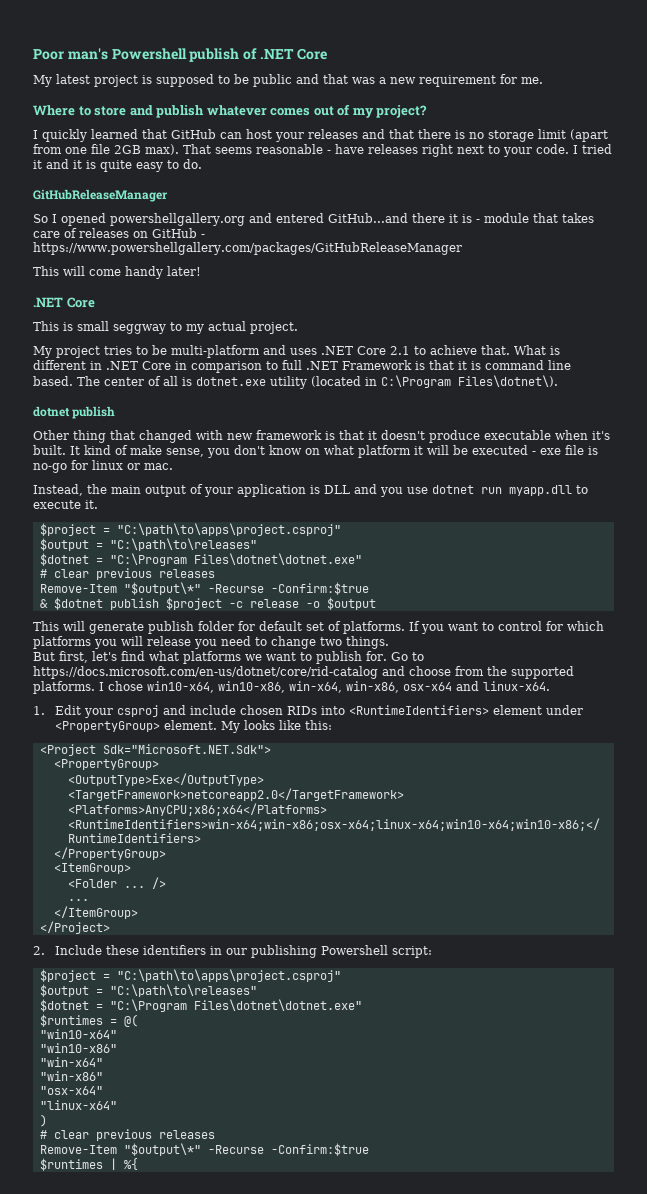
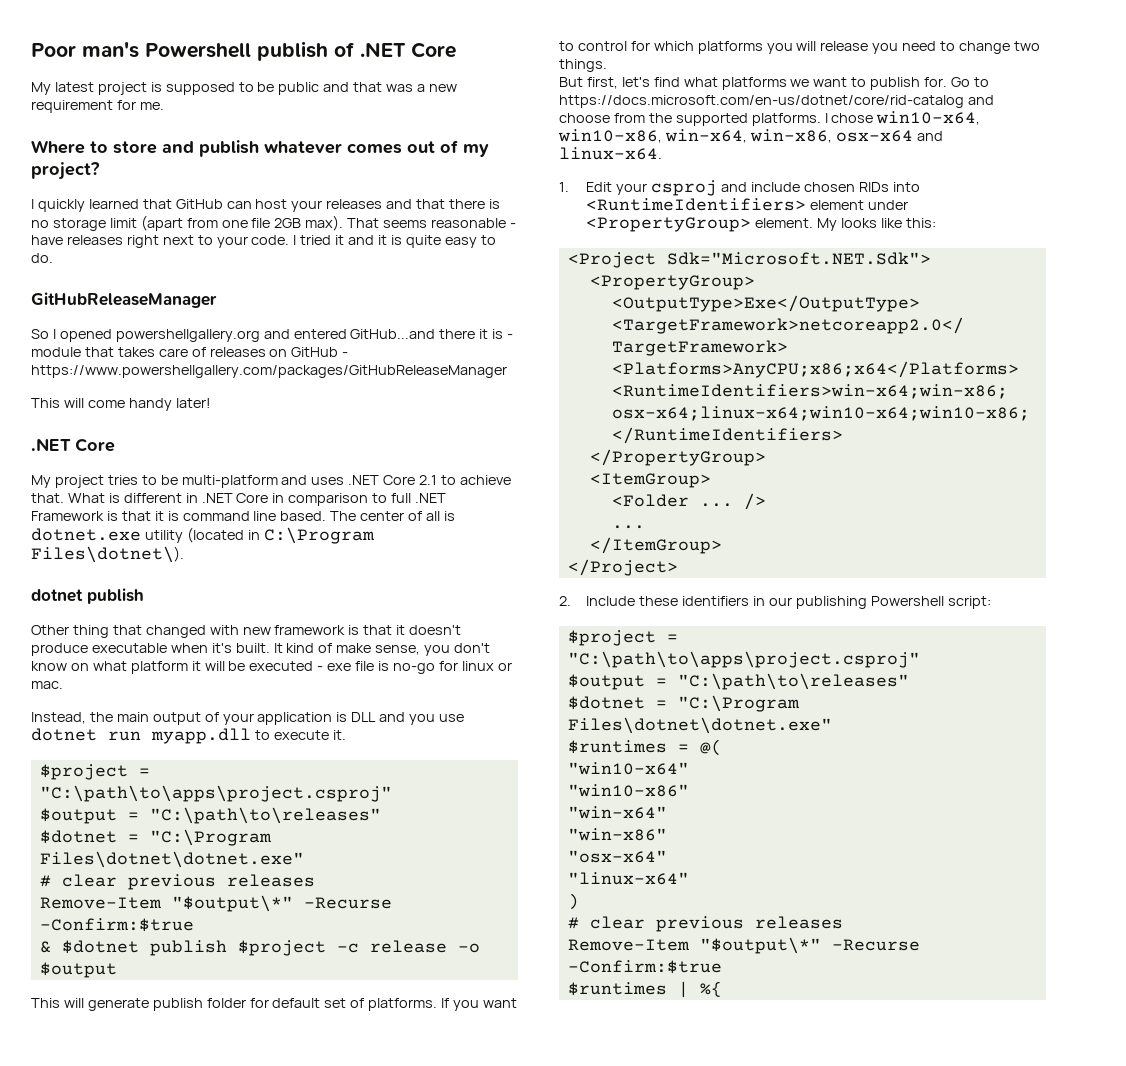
[33,321,298,334] // This is small seggway to my actual project. -> (115, 445) none

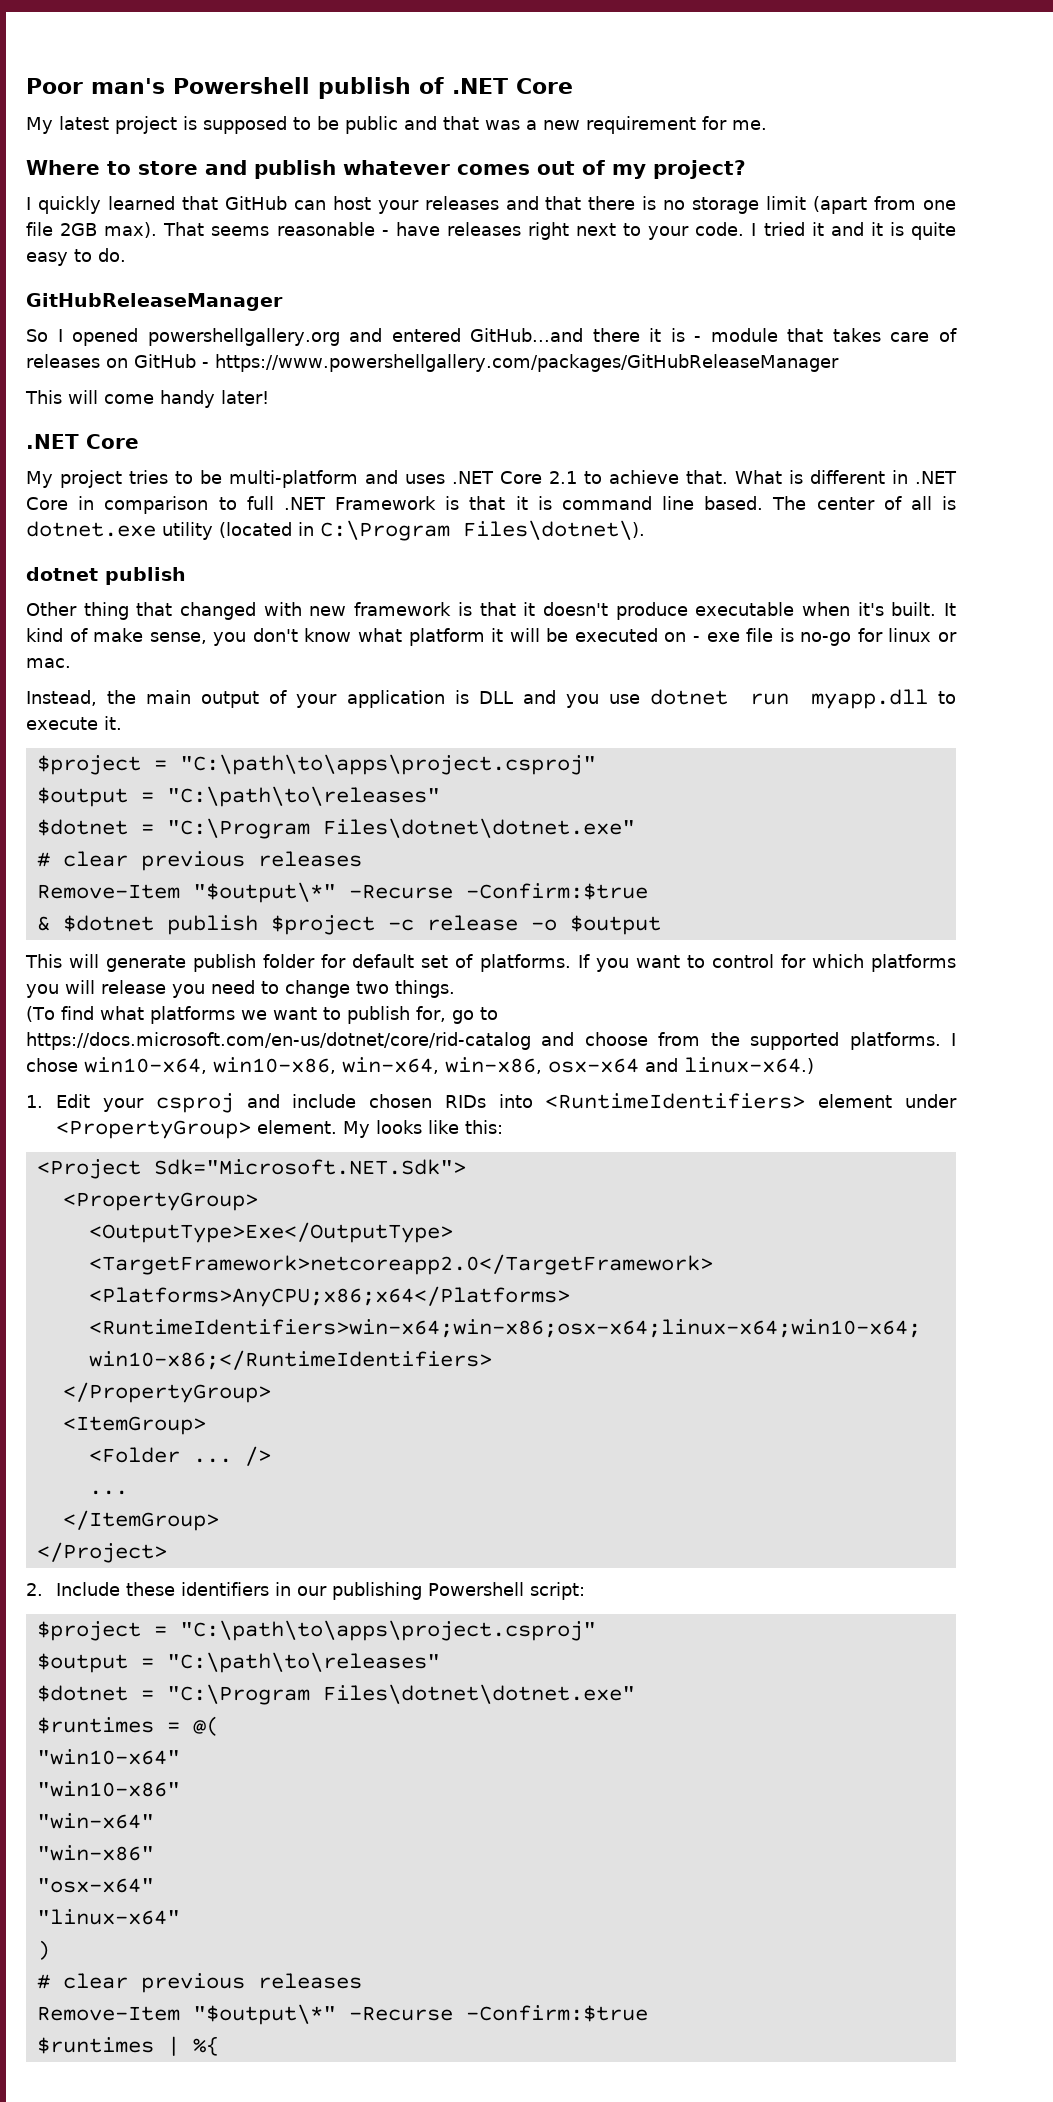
[70,663,89,671] on -> (352, 635) none
(314, 666) none -> [664,632,687,642] on
[559,77,650,89] But first, let's -> [26,1006,55,1022] (To
[924,77,971,87] for. Go -> [415,1006,474,1024] for, go
[559,147,662,160] linux-x64. -> [684,1057,814,1074] linux-x64.)

